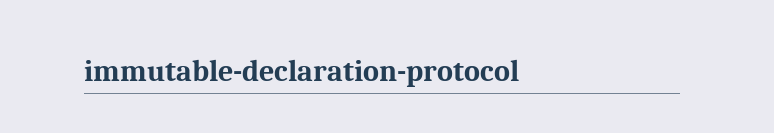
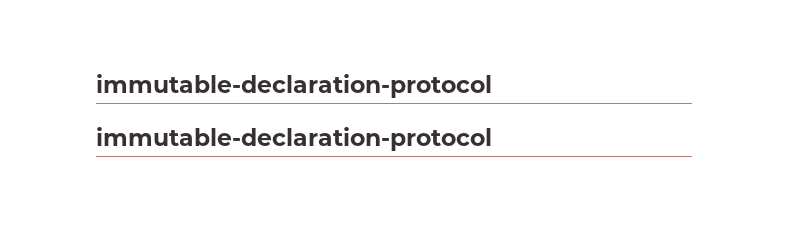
[84,59,519,87] immutable-declaration-protocol -> [96,74,492,98] [96,127,492,151] immutable-declaration-protocol // immutable-declaration-protocol

